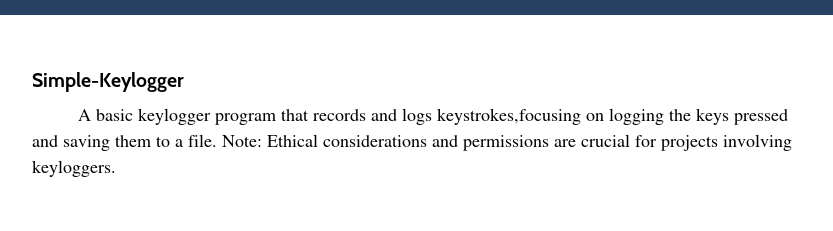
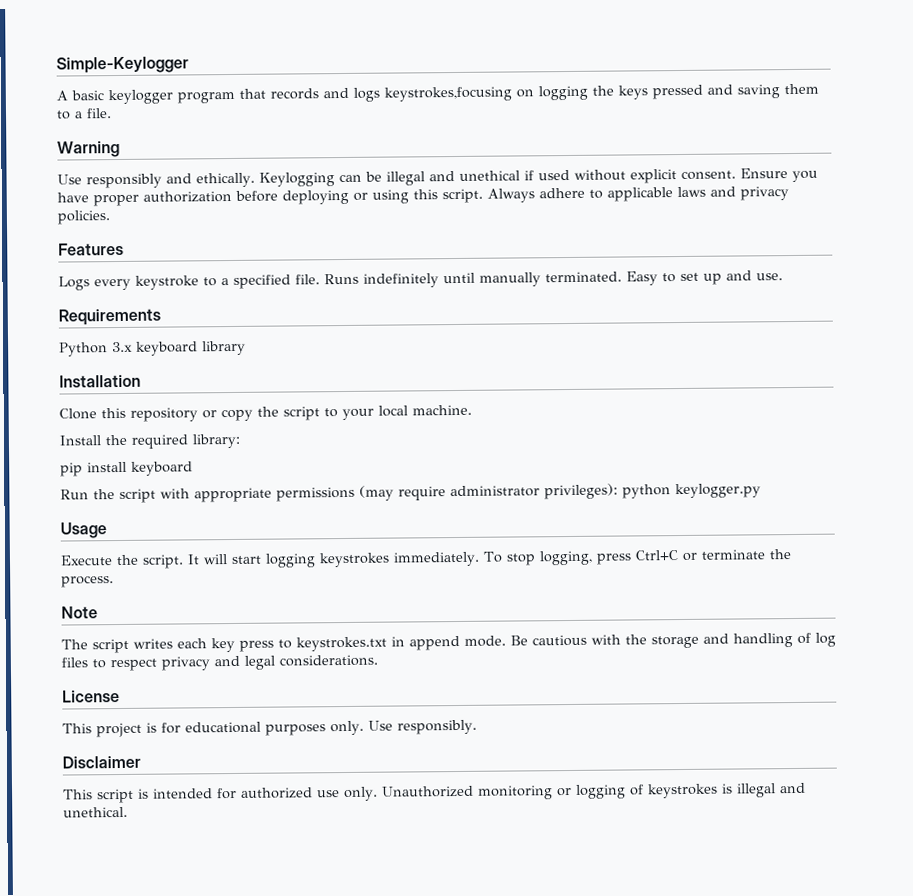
[222,134,792,151] [32,160,116,177] Note: Ethical considerations and permissions are crucial for projects involving keyloggers. -> [57,140,120,158] [57,168,818,189] [57,186,789,207] [57,210,110,225] [58,242,124,256] [58,270,783,291] [58,308,161,326] [59,340,246,357] [59,374,141,388] [59,404,472,422] [59,433,240,449] [60,461,193,477] [60,483,761,504] [60,522,107,539] [60,549,792,569] [61,575,114,588] [61,606,98,619] [61,632,836,654] [61,654,378,672] [62,690,120,703] [62,719,477,738] [62,755,141,769] [63,782,806,804] [63,806,128,818] // Warning // Use responsibly and ethically. Keylogging can be illegal and unethical if used without explicit consent. Ensure you have proper authorization before deploying or using this script. Always adhere to applicable laws and privacy policies. // Features // Logs every keystroke to a specified file. Runs indefinitely until manually terminated. Easy to set up and use. // Requirements // Python 3.x keyboard library // Installation // Clone this repository or copy the script to your local machine. // Install the required library: // pip install keyboard // Run the script with appropriate permissions (may require administrator privileges): python keylogger.py // Usage // Execute the script. It will start logging keystrokes immediately. To stop logging, press Ctrl+C or terminate the process. // Note // The script writes each key press to keystrokes.txt in append mode. Be cautious with the storage and handling of log files to respect privacy and legal considerations. // License // This project is for educational purposes only. Use responsibly. // Disclaimer // This script is intended for authorized use only. Unauthorized monitoring or logging of keystrokes is illegal and unethical.

